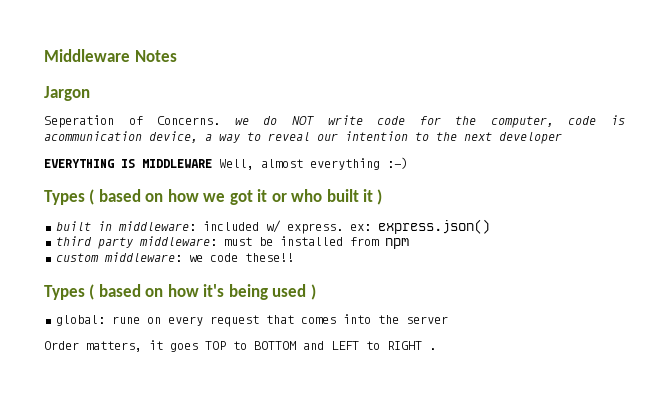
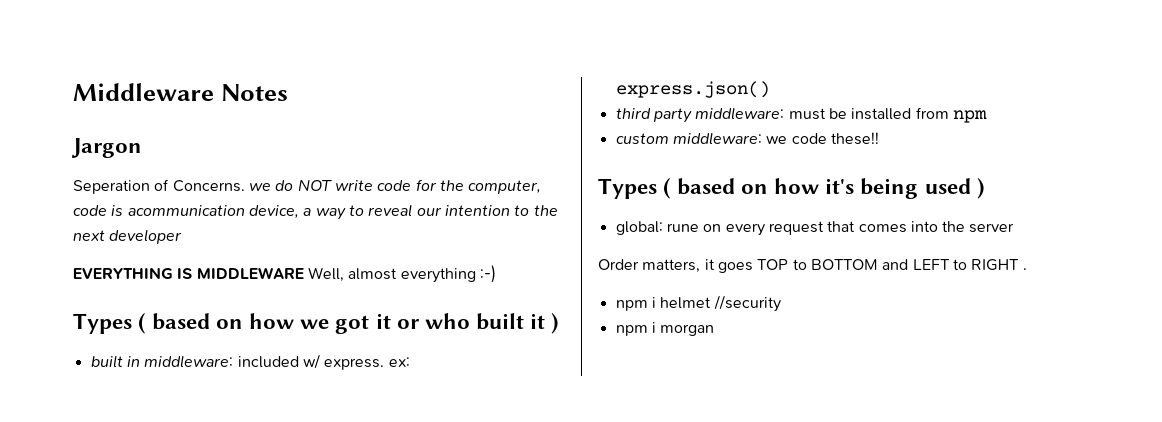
(436, 349) none -> [615,295,781,312] [615,322,715,336] // npm i helmet //security // npm i morgan

